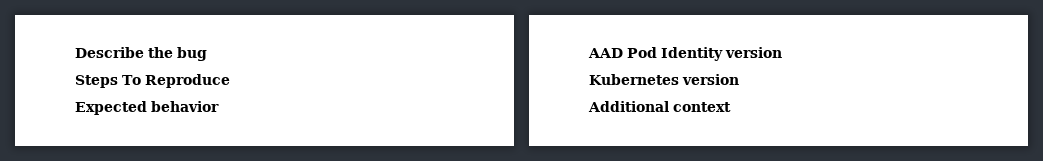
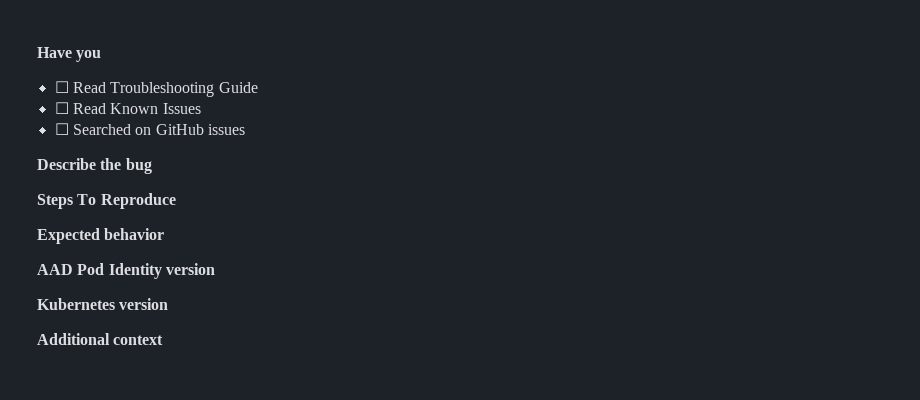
(75, 52) none -> [37,47,102,62] [54,81,258,97] [54,102,201,114] [54,123,245,135] Have you // ☐ Read Troubleshooting Guide // ☐ Read Known Issues // ☐ Searched on GitHub issues //

